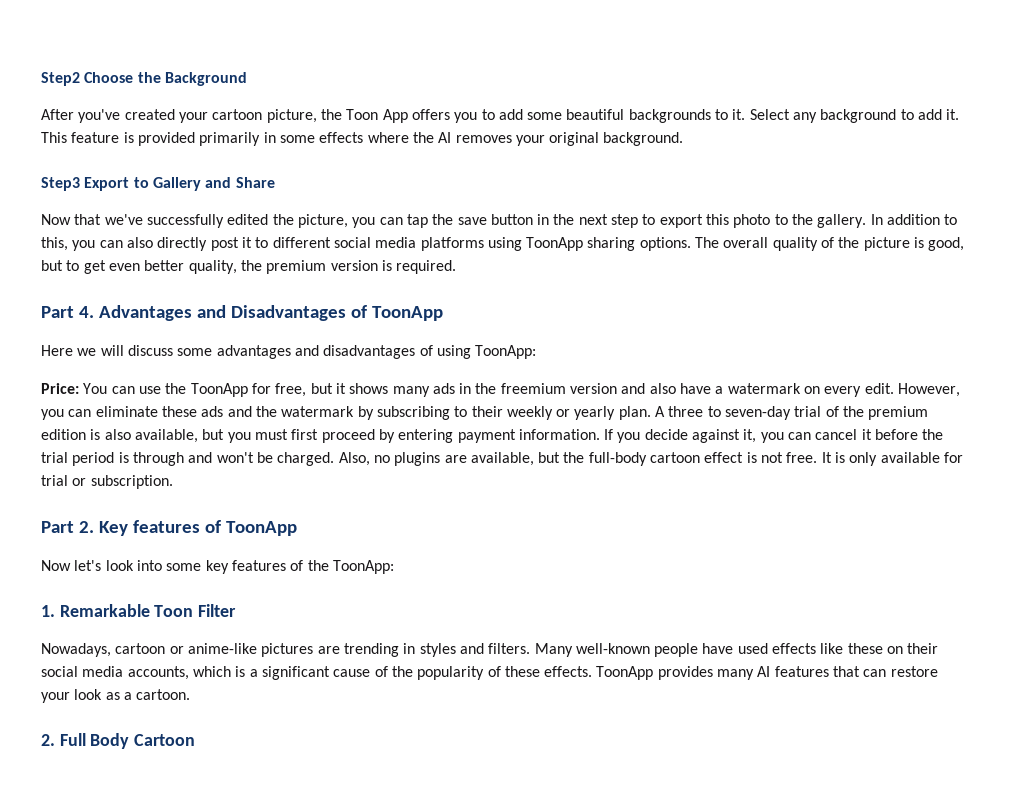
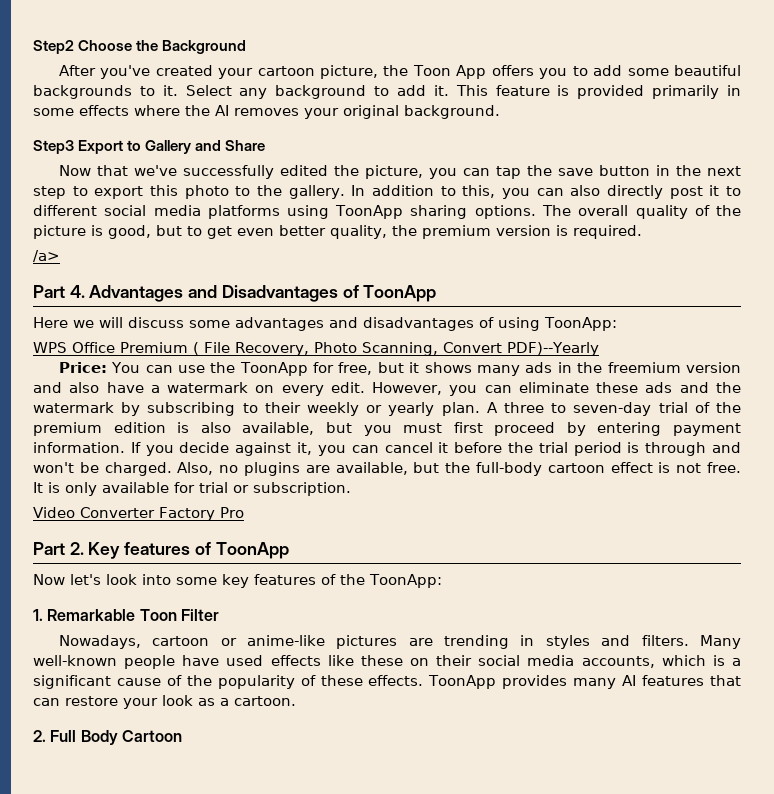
(457, 267) none -> [33,250,60,262] // /a>
(537, 352) none -> [33,342,599,356] // WPS Office Premium ( File Recovery, Photo Scanning, Convert PDF)--Yearly
(173, 482) none -> [33,507,244,521] // Video Converter Factory Pro

